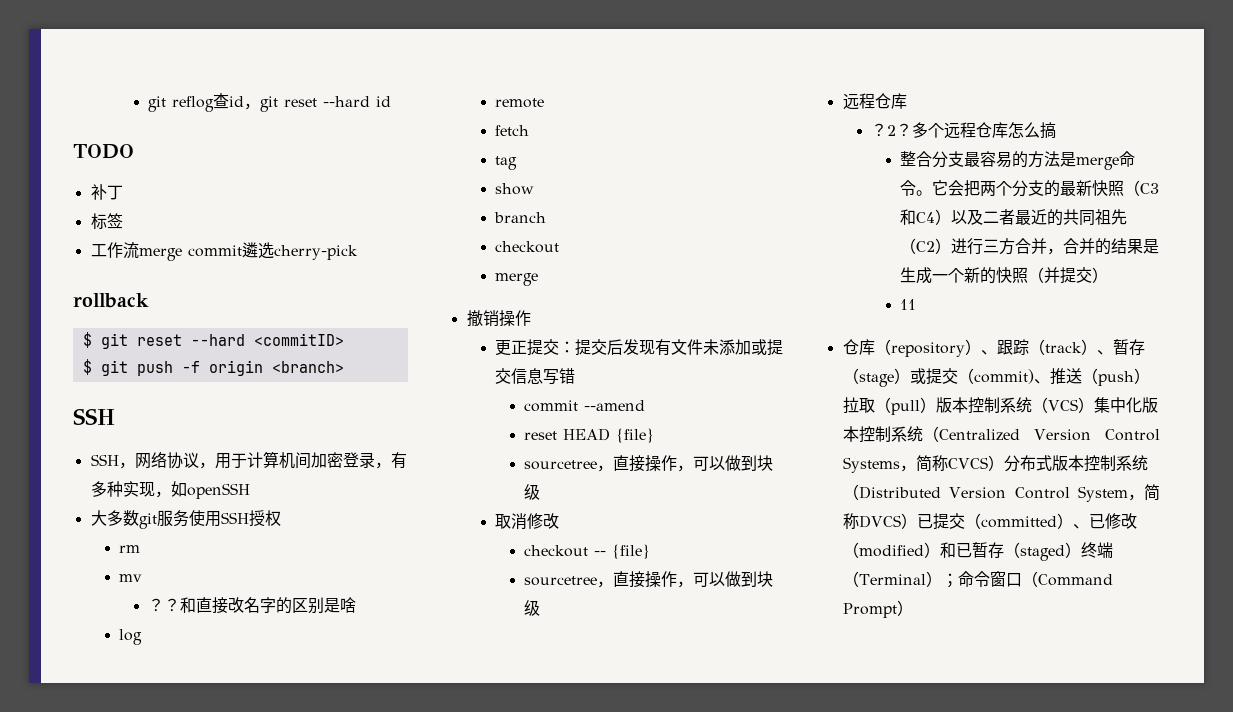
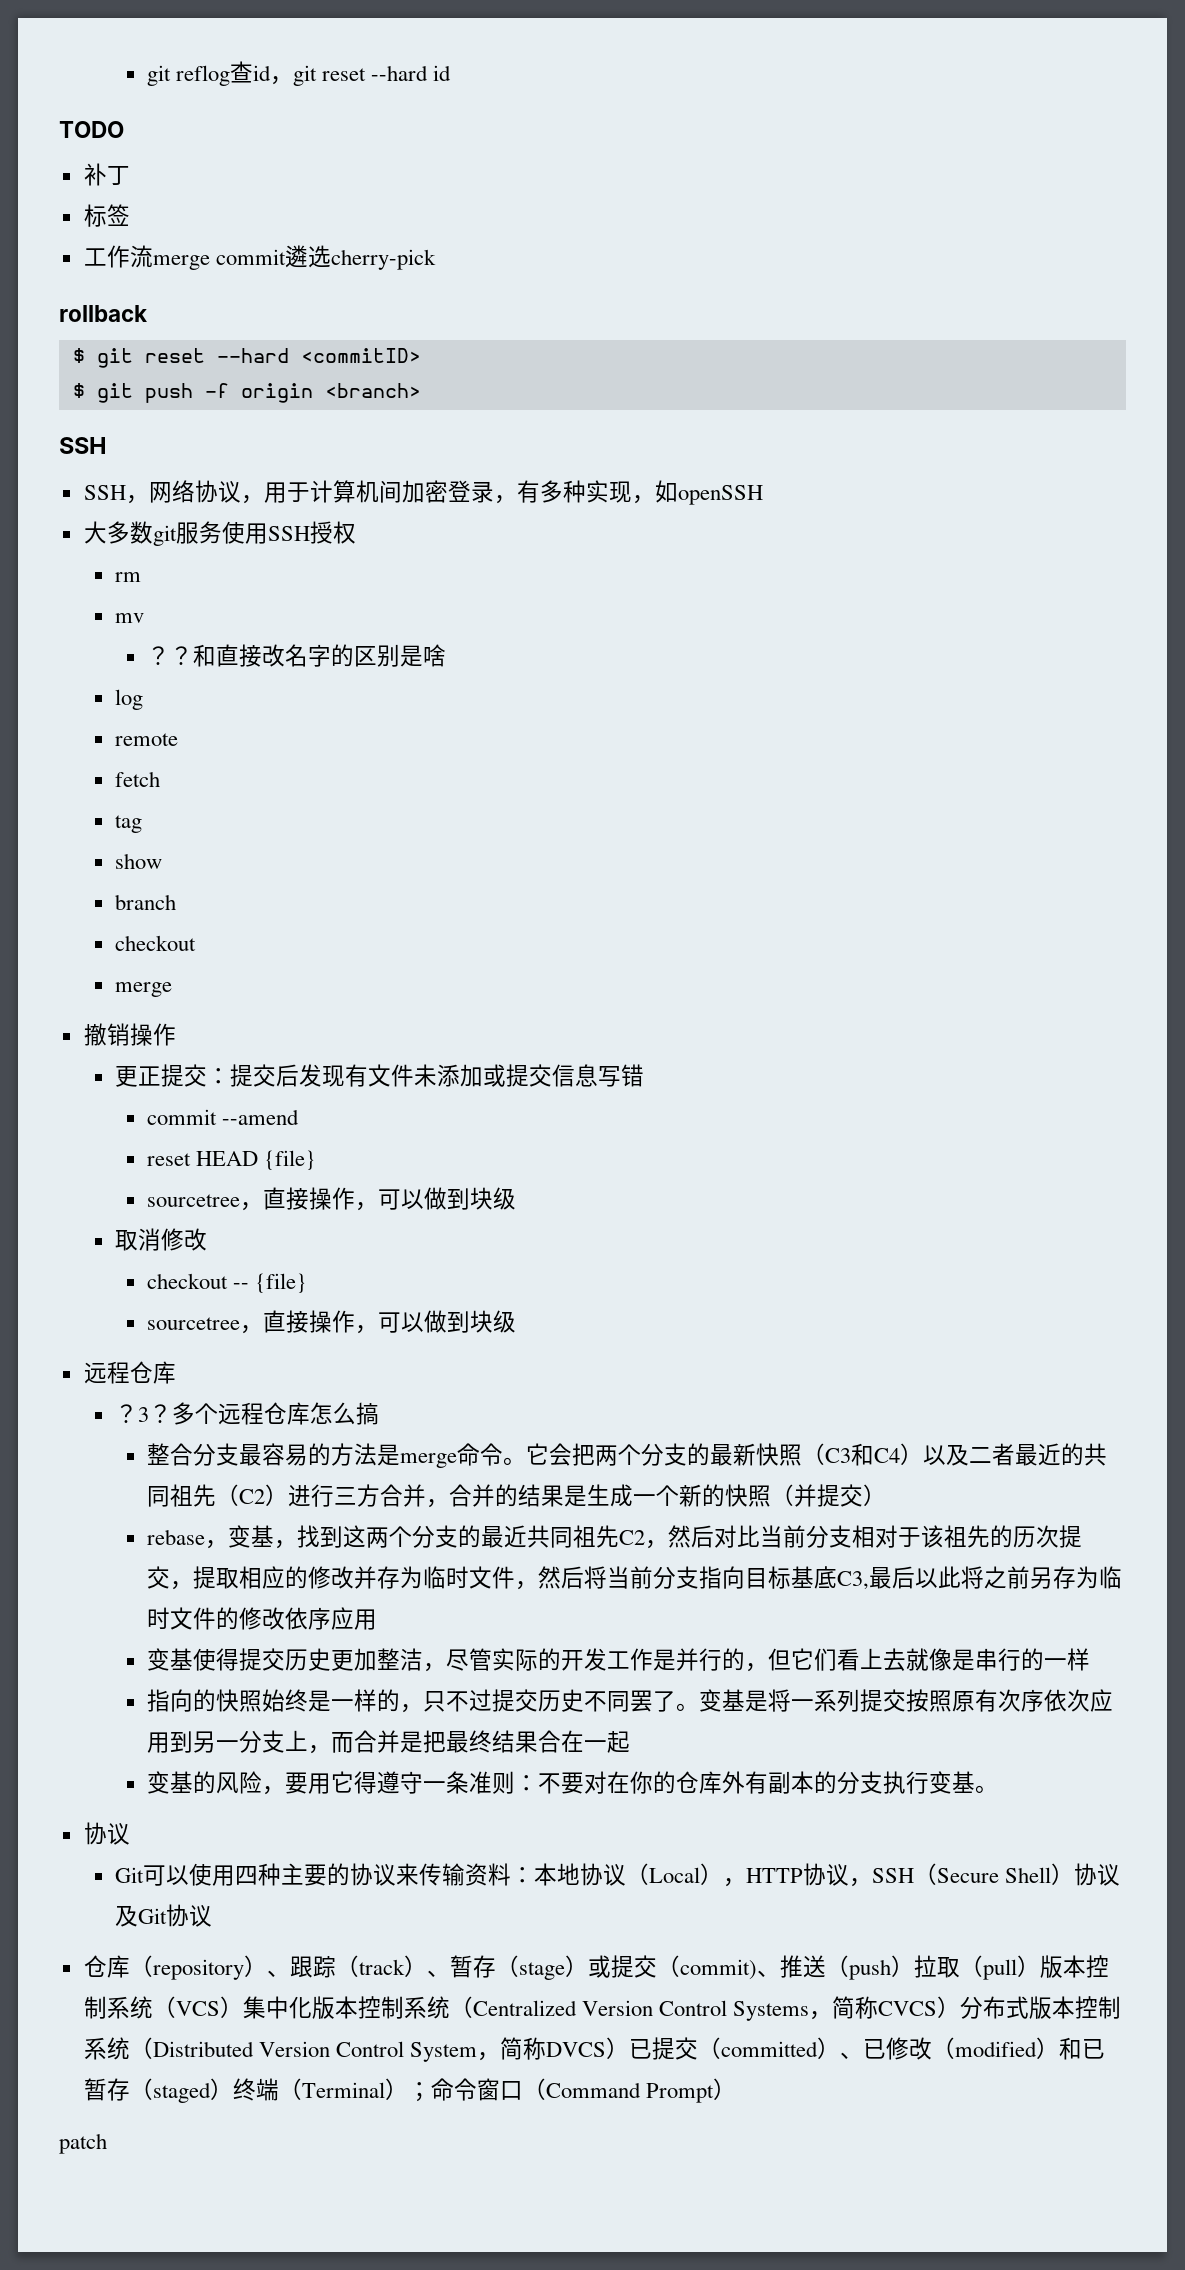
[887,125,897,136] 2 -> [138,1407,150,1422] 3
[900,299,917,310] 11 -> [146,1525,1082,1549] [146,1566,1122,1590] [146,1607,377,1630] [146,1648,1090,1672] [146,1689,1113,1713] [146,1730,630,1754] [146,1771,998,1795] [83,1822,130,1845] [115,1863,1121,1887] [115,1904,213,1927] rebase，变基，找到这两个分支的最近共同祖先C2，然后对比当前分支相对于该祖先的历次提交，提取相应的修改并存为临时文件，然后将当前分支指向目标基底C3,最后以此将之前另存为临时文件的修改依序应用 // 变基使得提交历史更加整洁，尽管实际的开发工作是并行的，但它们看上去就像是串行的一样 // 指向的快照始终是一样的，只不过提交历史不同罢了。变基是将一系列提交按照原有次序依次应用到另一分支上，而合并是把最终结果合在一起 // 变基的风险，要用它得遵守一条准则：不要对在你的仓库外有副本的分支执行变基。 // 协议 // Git可以使用四种主要的协议来传输资料：本地协议（Local），HTTP协议，SSH（Secure Shell）协议及Git协议
(913, 608) none -> [59,2133,107,2154] // patch

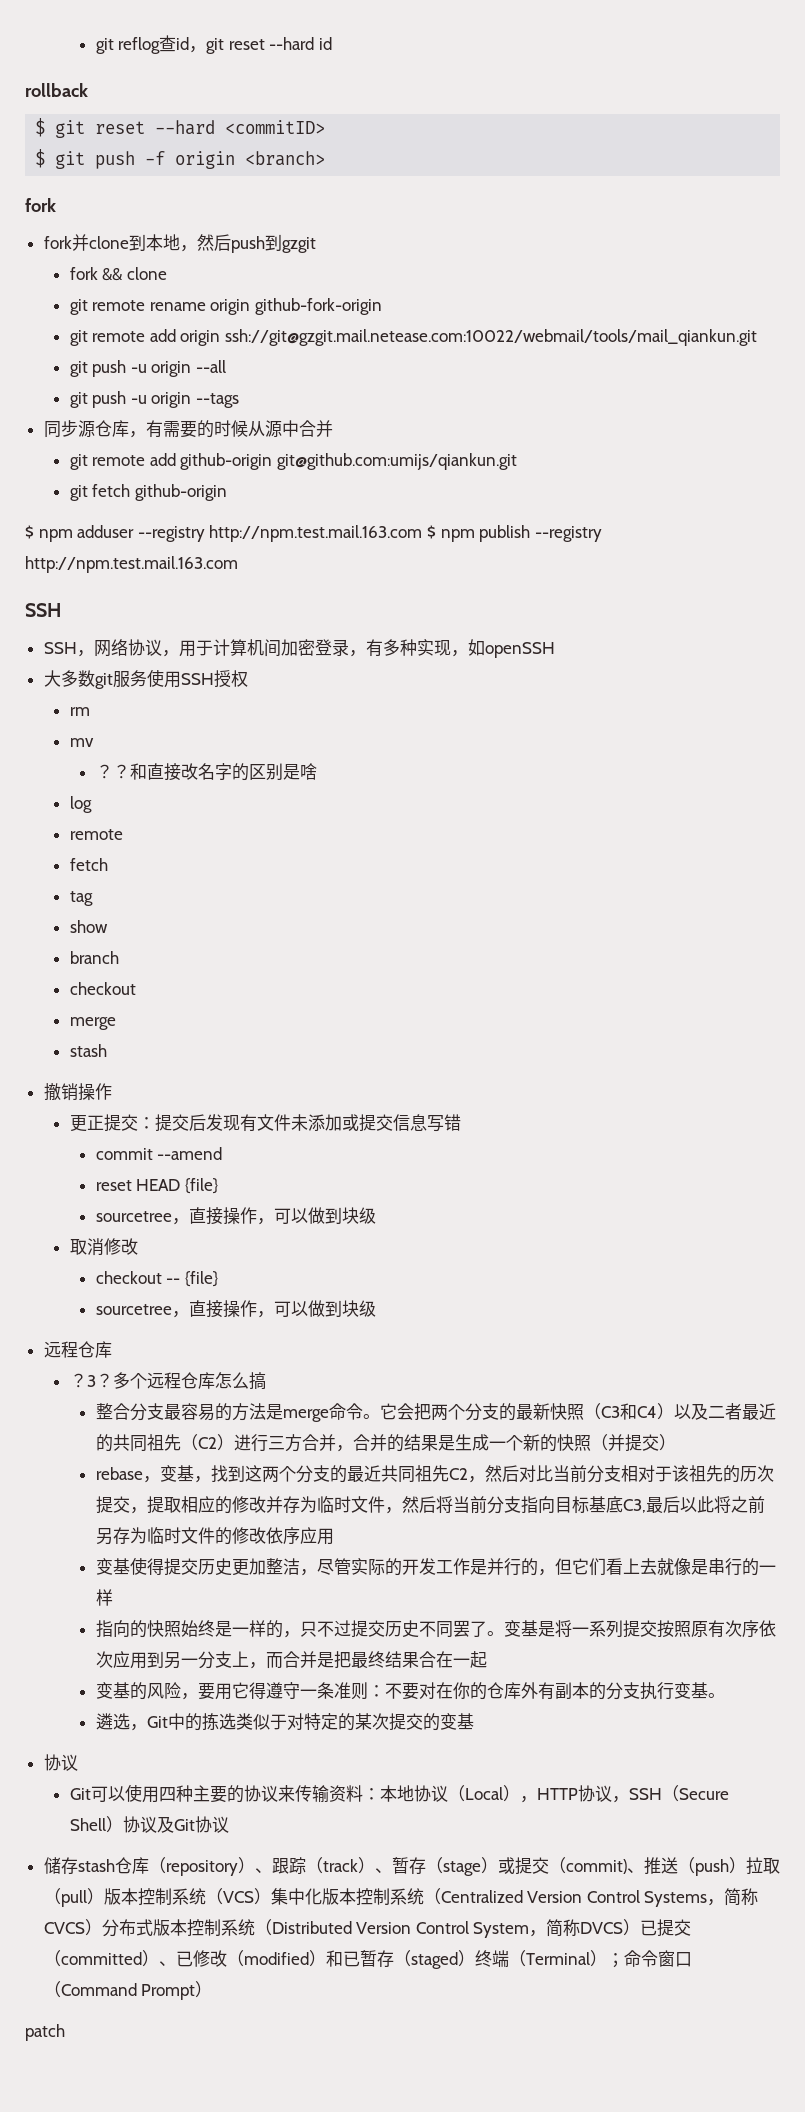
[59,121,124,138] [83,163,130,186] [83,204,130,227] [83,245,436,270] // TODO // 补丁 // 标签 // 工作流merge commit遴选cherry-pick -> (332, 43) none
(421, 390) none -> [25,198,56,212] [43,234,316,253] [69,267,167,281] [69,298,382,315] [69,329,757,346] [69,360,226,377] [69,391,239,408] [43,420,333,438] [69,453,517,470] [69,484,227,501] [25,525,602,542] [25,556,238,573] // fork // fork并clone到本地，然后push到gzgit // fork && clone // git remote rename origin github-fork-origin // git remote add origin ssh://git@gzgit.mail.netease.com:10022/webmail/tools/mail_qiankun.git // git push -u origin --all // git push -u origin --tags // 同步源仓库，有需要的时候从源中合并 // git remote add github-origin git@github.com:umijs/qiankun.git // git fetch github-origin // $ npm adduser --registry http://npm.test.mail.163.com $ npm publish --registry http://npm.test.mail.163.com
(173, 989) none -> [69,1044,107,1057] // stash
(998, 1789) none -> [95,1713,474,1731] // 遴选，Git中的拣选类似于对特定的某次提交的变基
(213, 1915) none -> [43,1857,115,1874] 储存stash

